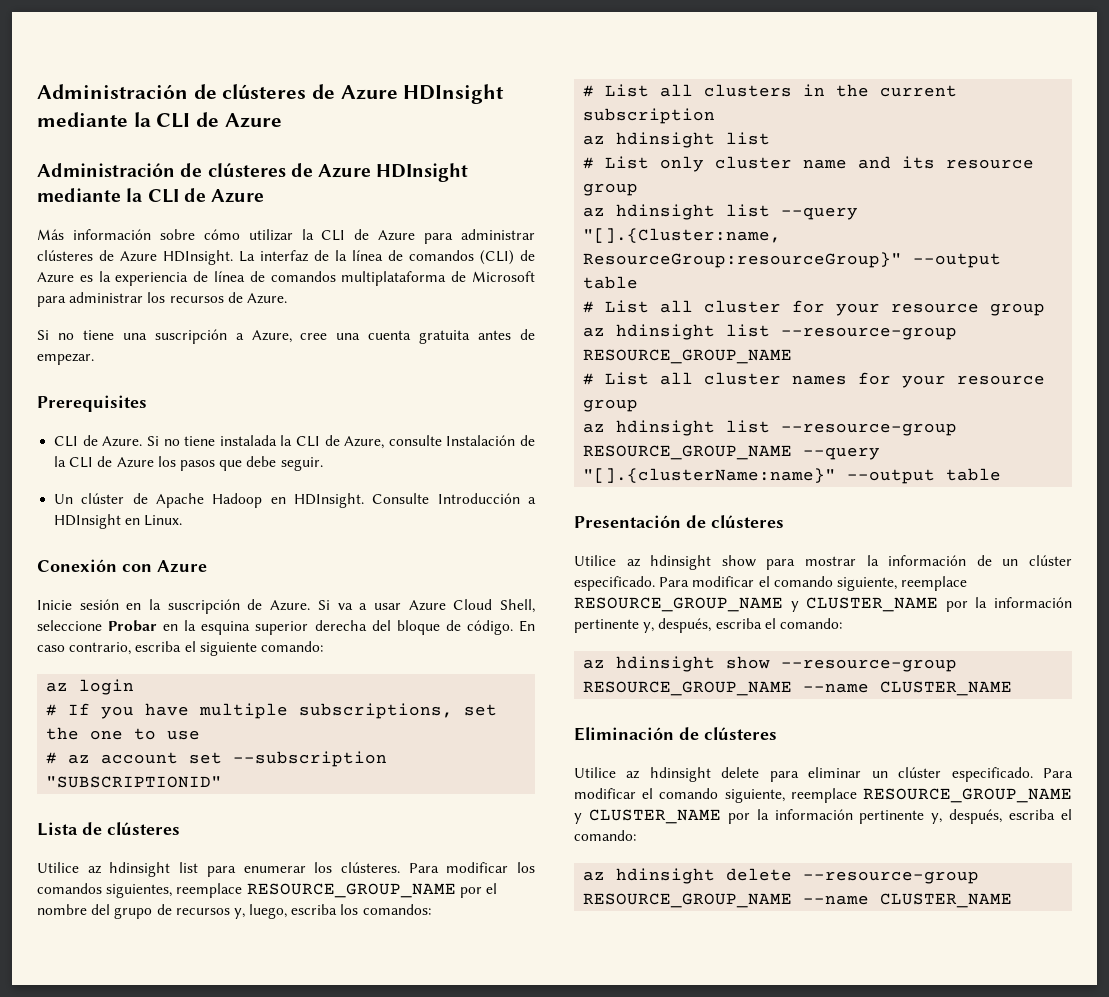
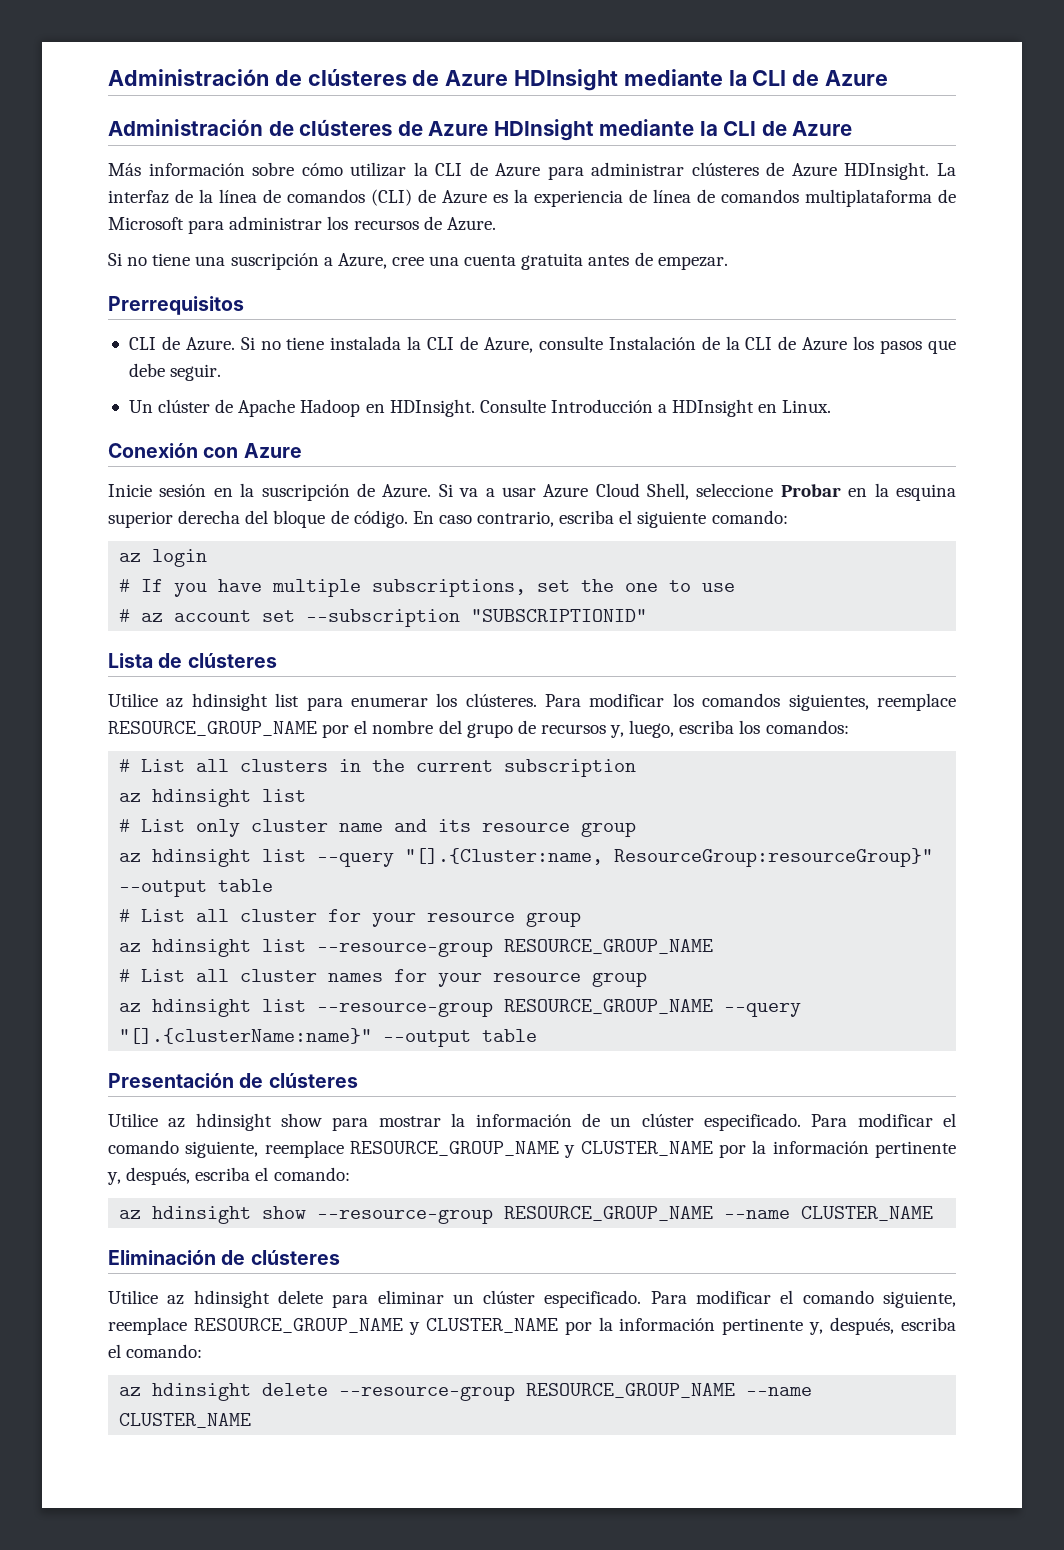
[37,395,147,412] Prerequisites -> [108,296,244,315] Prerrequisitos

